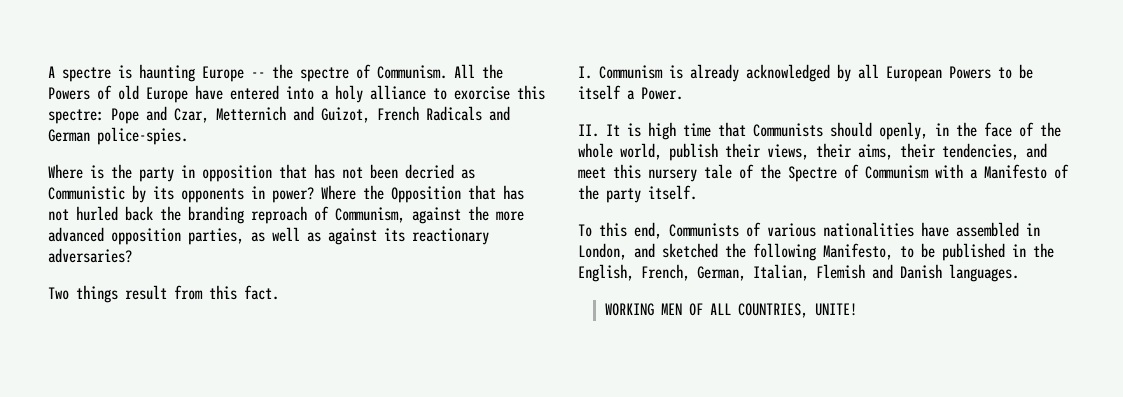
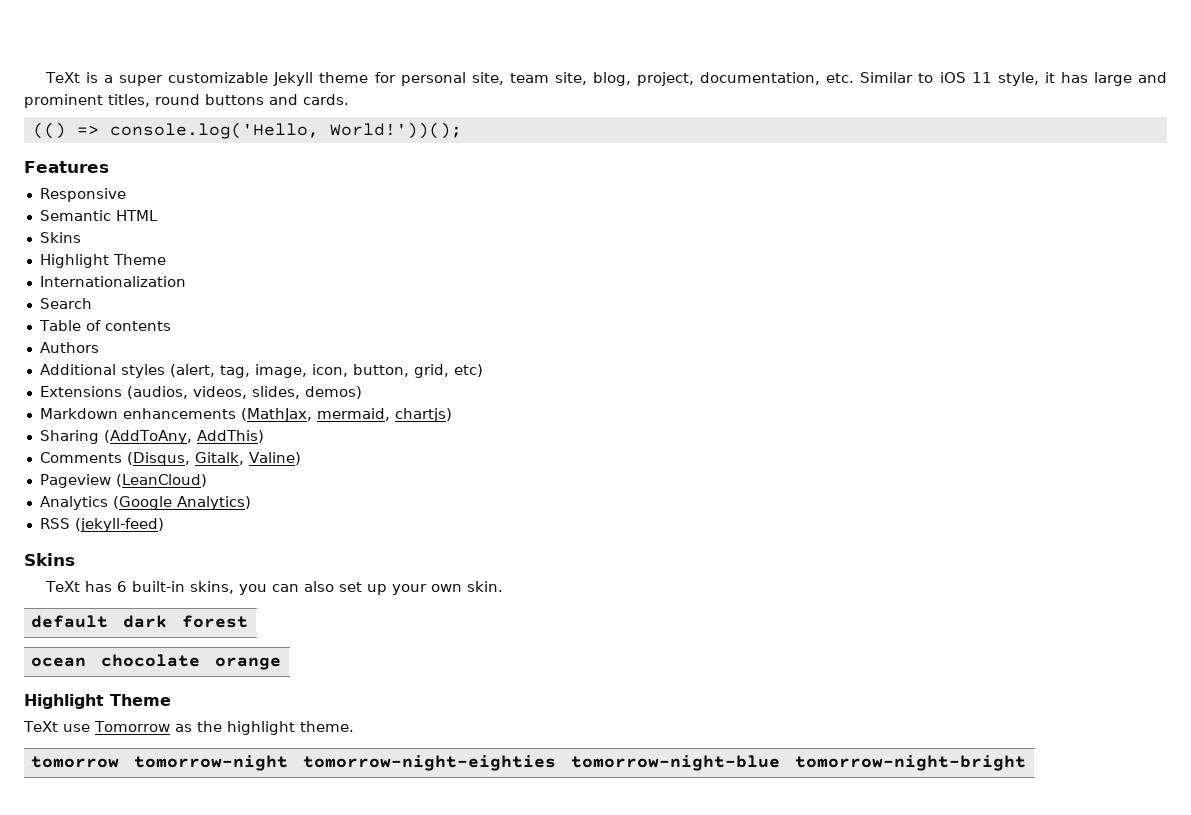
[48,64,503,82] [48,85,545,103] [48,106,510,124] [48,127,188,145] [48,164,475,182] [48,185,524,203] [48,206,524,224] [48,227,489,245] [48,248,132,263] [48,285,279,303] [578,64,1033,82] [578,85,683,100] [578,122,1061,140] [578,143,1047,161] [578,164,1069,182] [578,185,697,203] [578,222,1040,239] [578,243,1054,261] [578,264,1019,282] [604,303,857,318] A spectre is haunting Europe -- the spectre of Communism. All the Powers of old Europe have entered into a holy alliance to exorcise this spectre: Pope and Czar, Metternich and Guizot, French Radicals and German police-spies. // Where is the party in opposition that has not been decried as Communistic by its opponents in power? Where the Opposition that has not hurled back the branding reproach of Communism, against the more advanced opposition parties, as well as against its reactionary adversaries? // Two things result from this fact. // I. Communism is already acknowledged by all European Powers to be itself a Power. // II. It is high time that Communists should openly, in the face of the whole world, publish their views, their aims, their tendencies, and meet this nursery tale of the Spectre of Communism with a Manifesto of the party itself. // To this end, Communists of various nationalities have assembled in London, and sketched the following Manifesto, to be published in the English, French, German, Italian, Flemish and Danish languages. // WORKING MEN OF ALL COUNTRIES, UNITE! -> [45,72,1168,86] [24,94,349,108] [32,122,462,139] [24,161,109,173] [39,188,126,202] [39,210,158,221] [39,232,81,243] [39,254,166,268] [39,276,186,287] [39,298,92,309] [38,320,171,331] [39,342,99,353] [39,364,483,378] [39,386,362,399] [39,408,452,422] [39,430,264,444] [39,452,301,466] [39,474,207,488] [39,496,251,510] [39,518,164,532] [24,553,75,566] [45,581,503,595] [31,615,109,628] [123,615,168,628] [182,615,249,628] [31,657,87,667] [101,654,201,667] [215,657,282,670] [24,694,171,709] [23,721,354,735] [31,756,120,768] [134,755,289,771] [303,755,557,771] [571,755,781,771] [795,755,1027,771] TeXt is a super customizable Jekyll theme for personal site, team site, blog, project, documentation, etc. Similar to iOS 11 style, it has large and prominent titles, round buttons and cards. // (() => console.log('Hello, World!'))(); // Features // Responsive // Semantic HTML // Skins // Highlight Theme // Internationalization // Search // Table of contents // Authors // Additional styles (alert, tag, image, icon, button, grid, etc) // Extensions (audios, videos, slides, demos) // Markdown enhancements (MathJax, mermaid, chartjs) // Sharing (AddToAny, AddThis) // Comments (Disqus, Gitalk, Valine) // Pageview (LeanCloud) // Analytics (Google Analytics) // RSS (jekyll-feed) // Skins // TeXt has 6 built-in skins, you can also set up your own skin. // default | dark | forest // ocean | chocolate | orange // Highlight Theme // TeXt use Tomorrow as the highlight theme. // tomorrow | tomorrow-night | tomorrow-night-eighties | tomorrow-night-blue | tomorrow-night-bright

